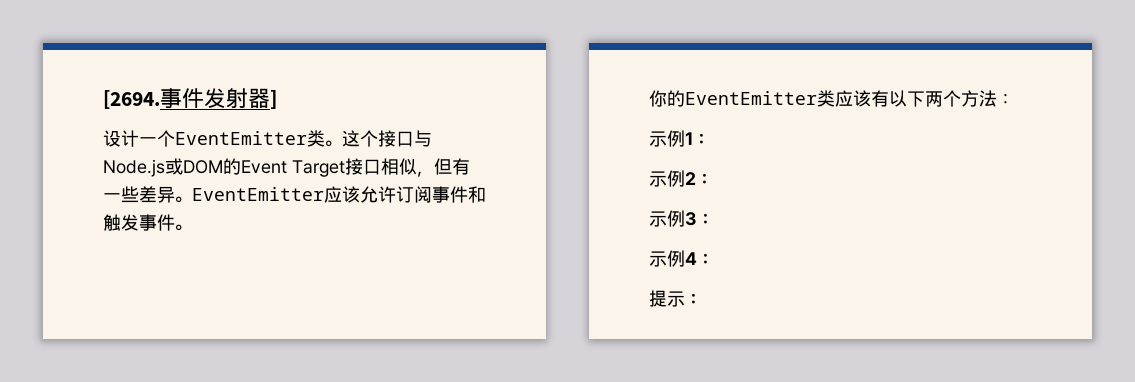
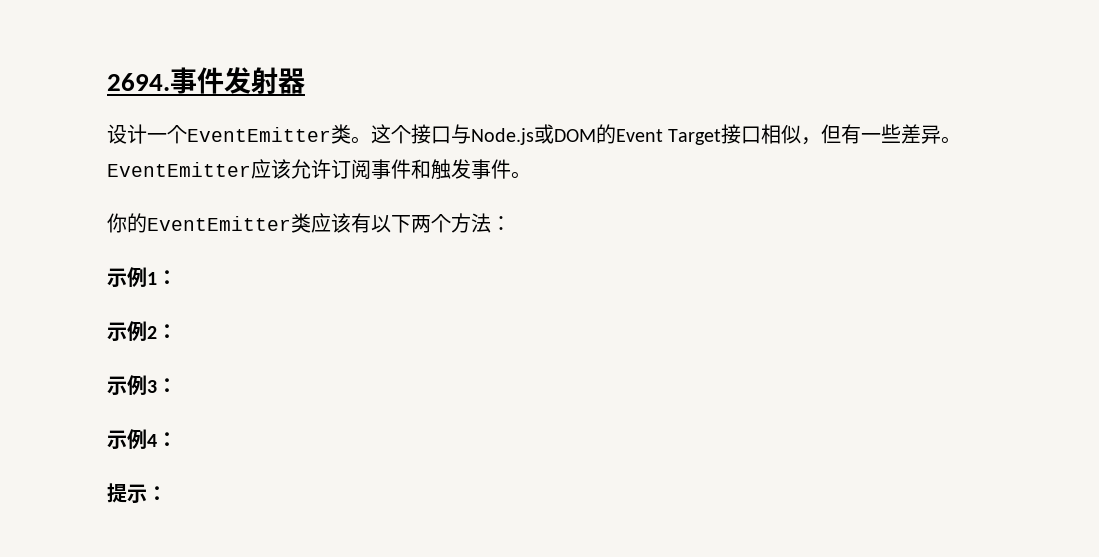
[103,90,160,109] [2694. -> [107,73,170,91] 2694.
[270,90,277,109] ] -> (305, 81) none

